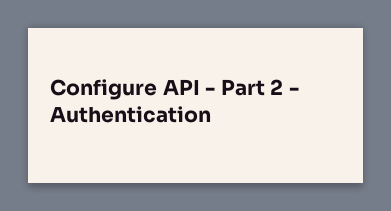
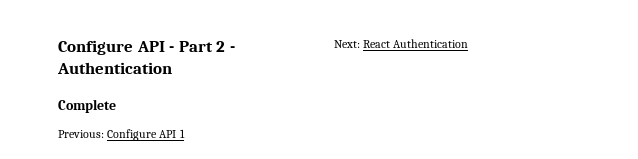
(211, 114) none -> [58,99,116,113] [58,129,185,141] [334,39,469,48] // Complete // Previous: Configure API 1 // Next: React Authentication

